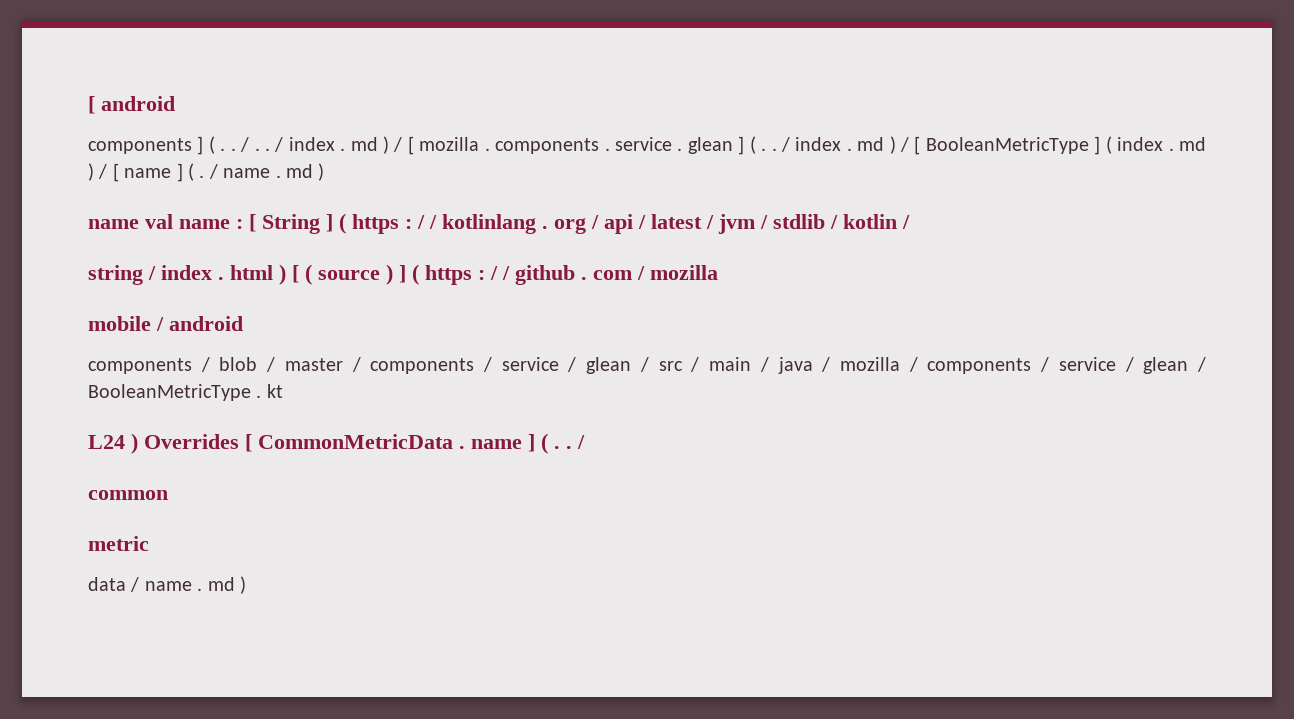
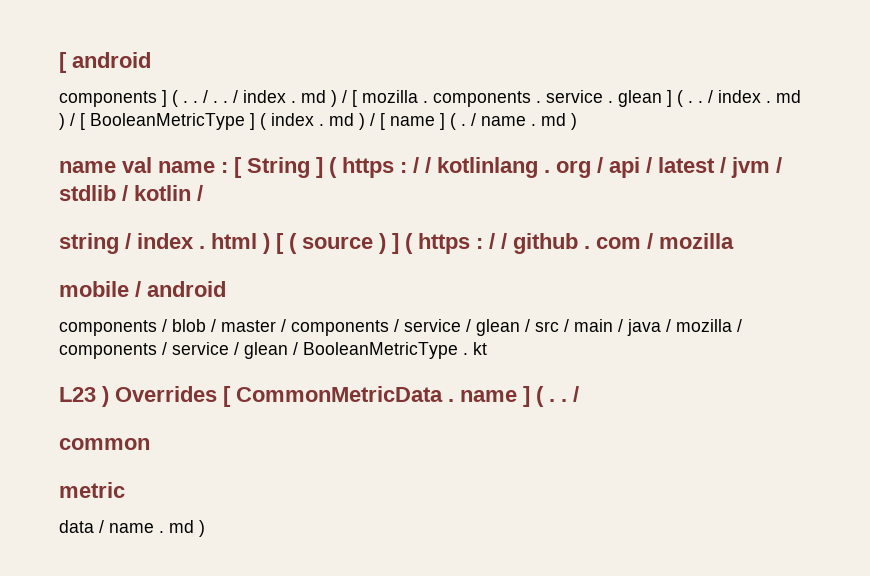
[88,435,125,449] L24 -> [59,387,96,402] L23

